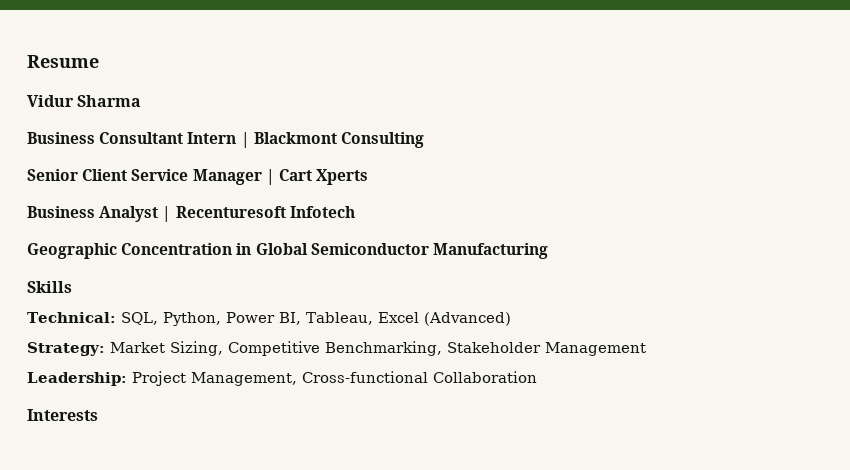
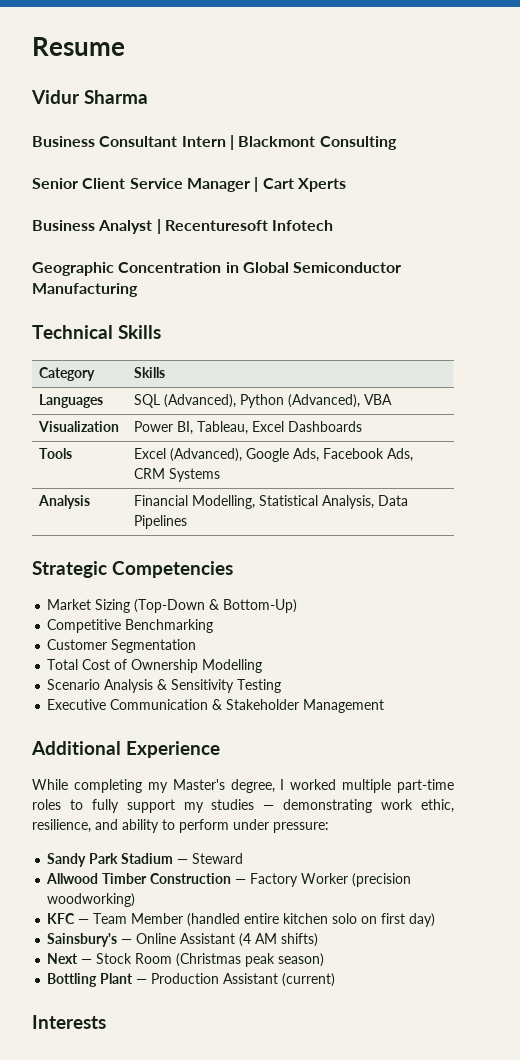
[27,281,72,293] [27,312,511,326] [27,341,646,356] [27,371,537,386] Skills // Technical: SQL, Python, Power BI, Tableau, Excel (Advanced) // Strategy: Market Sizing, Competitive Benchmarking, Stakeholder Management // Leadership: Project Management, Cross-functional Collaboration -> [32,325,162,339] [39,367,96,381] [134,367,166,378] [39,394,104,408] [134,394,393,408] [38,421,120,432] [134,421,363,435] [39,448,73,459] [134,448,414,462] [134,468,221,482] [38,495,91,509] [134,495,409,509] [134,515,188,529] [32,561,234,578] [47,599,298,613] [47,619,214,633] [47,639,197,653] [47,659,263,673] [47,679,282,693] [47,699,385,713] [31,741,221,758] [32,779,454,793] [32,799,454,813] [32,819,329,833] [47,853,244,867] [46,873,412,887] [47,893,136,907] [47,913,436,927] [47,933,319,947] [47,953,325,967] [47,973,336,987] Technical Skills // Category | Skills // Languages | SQL (Advanced), Python (Advanced), VBA // Visualization | Power BI, Tableau, Excel Dashboards // Tools | Excel (Advanced), Google Ads, Facebook Ads, CRM Systems // Analysis | Financial Modelling, Statistical Analysis, Data Pipelines // Strategic Competencies // Market Sizing (Top-Down & Bottom-Up) // Competitive Benchmarking // Customer Segmentation // Total Cost of Ownership Modelling // Scenario Analysis & Sensitivity Testing // Executive Communication & Stakeholder Management // Additional Experience // While completing my Master's degree, I worked multiple part-time roles to fully support my studies — demonstrating work ethic, resilience, and ability to perform under pressure: // Sandy Park Stadium — Steward // Allwood Timber Construction — Factory Worker (precision woodworking) // KFC — Team Member (handled entire kitchen solo on first day) // Sainsbury's — Online Assistant (4 AM shifts) // Next — Stock Room (Christmas peak season) // Bottling Plant — Production Assistant (current)

